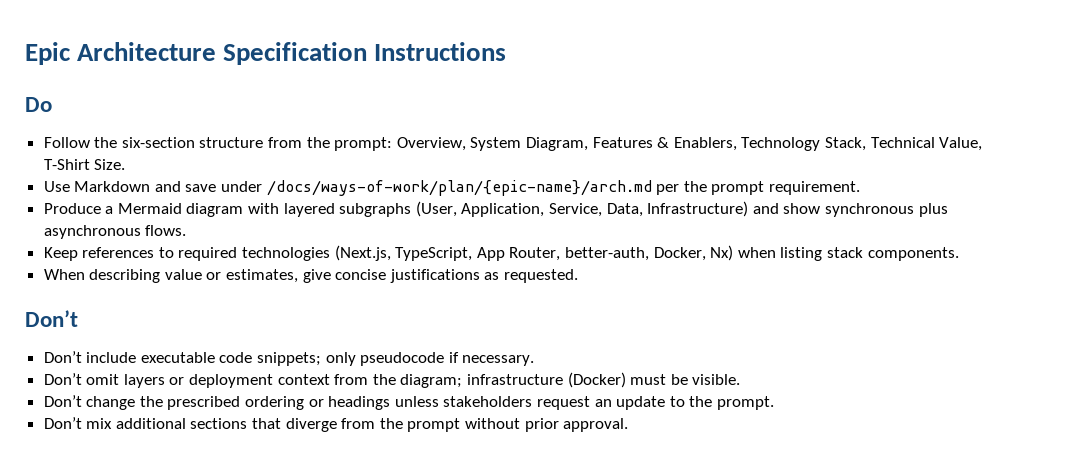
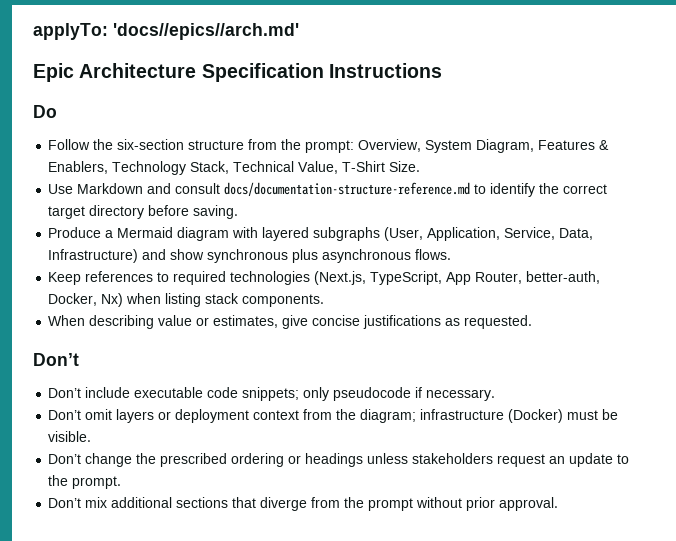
(25, 53) none -> [33,23,299,40] applyTo: 'docs//epics//arch.md' //
[185,180,861,196] save under /docs/ways-of-work/plan/{epic-name}/arch.md per the prompt requirement. -> [175,182,608,197] [48,205,239,219] consult docs/documentation-structure-reference.md to identify the correct target directory before saving.

